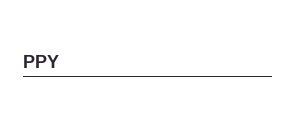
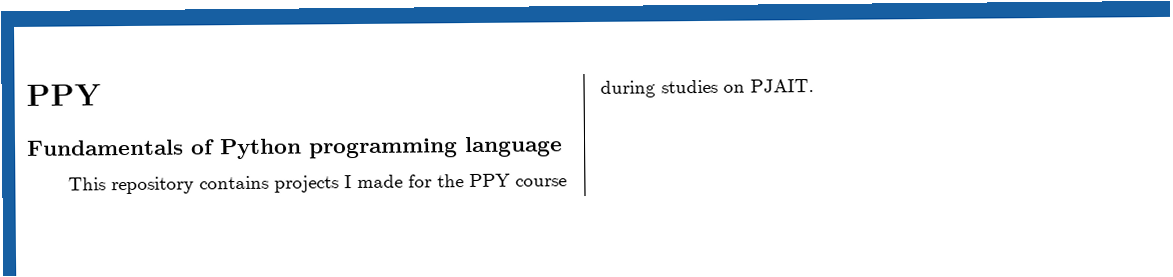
[23,55,59,68] PPY -> [26,84,101,107] [26,136,563,160] [67,173,567,195] [600,79,814,98] PPY // Fundamentals of Python programming language // This repository contains projects I made for the PPY course during studies on PJAIT.

